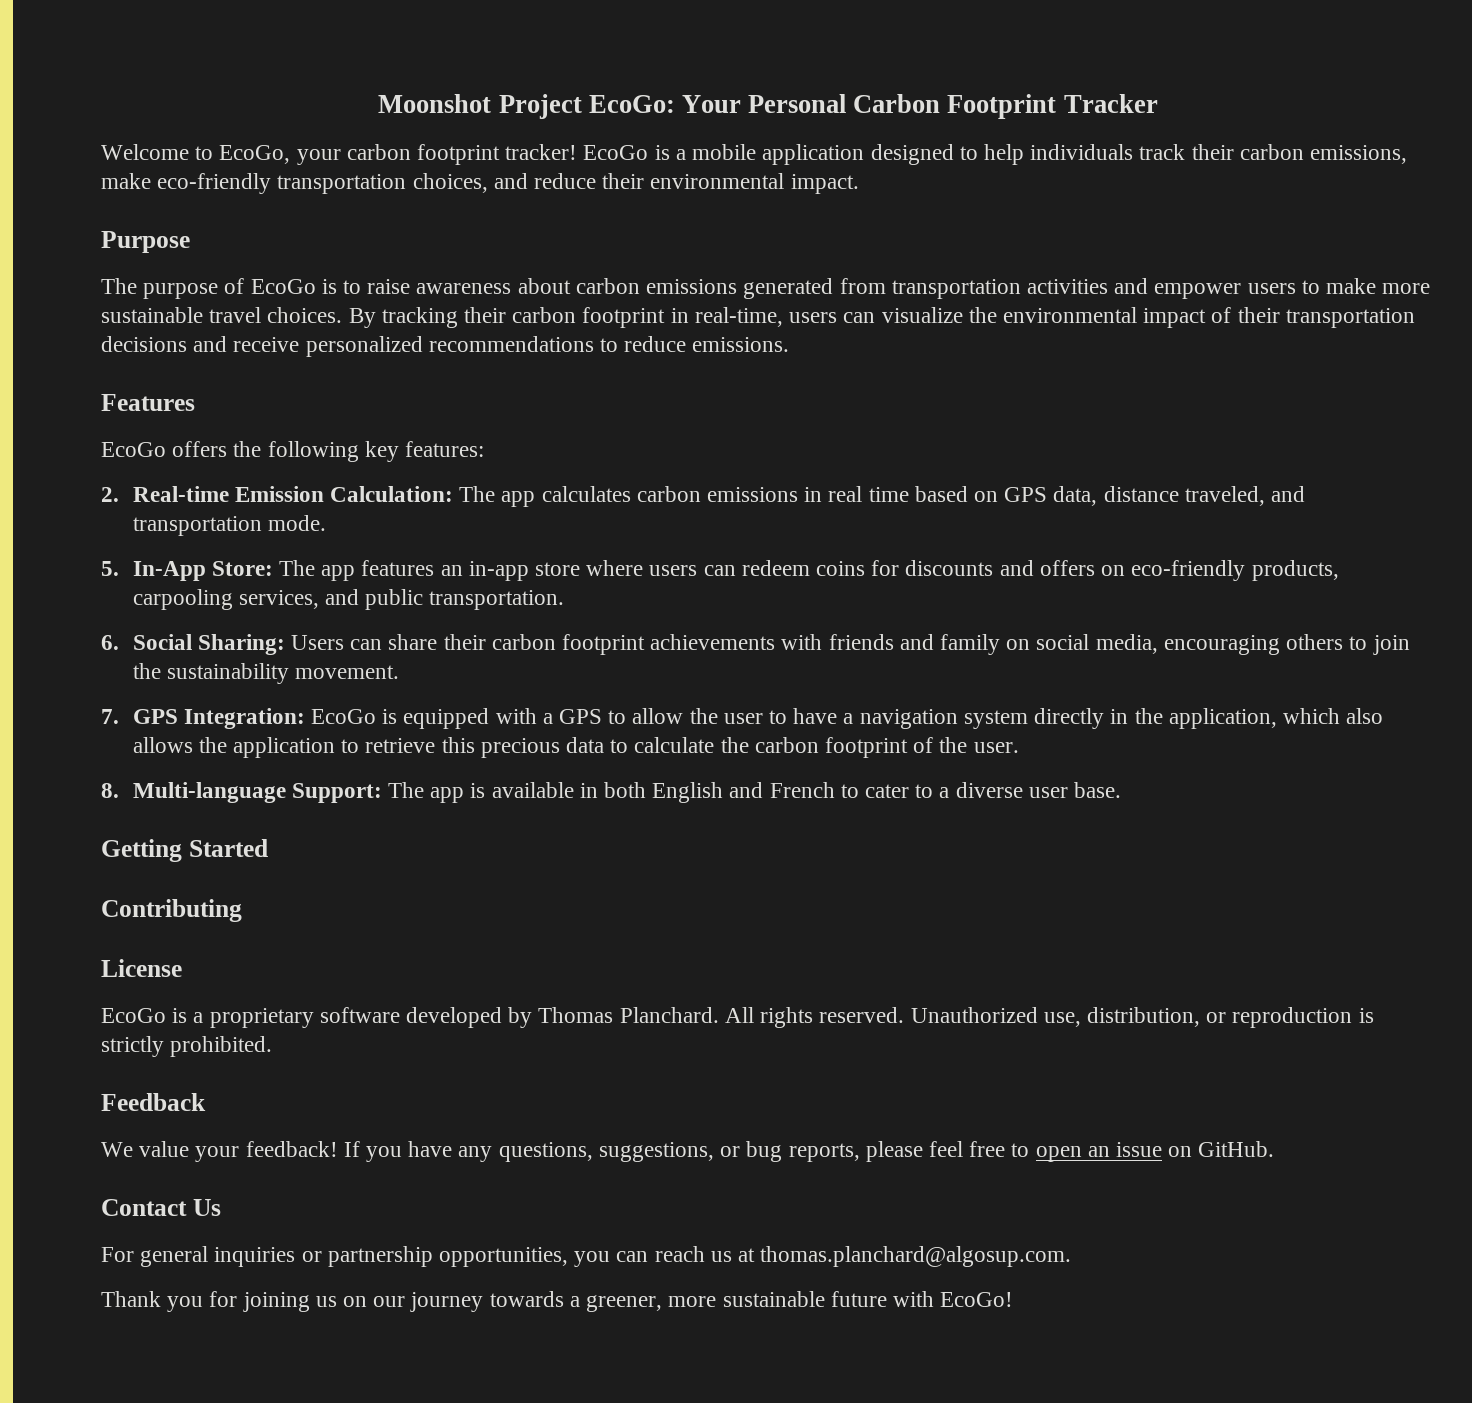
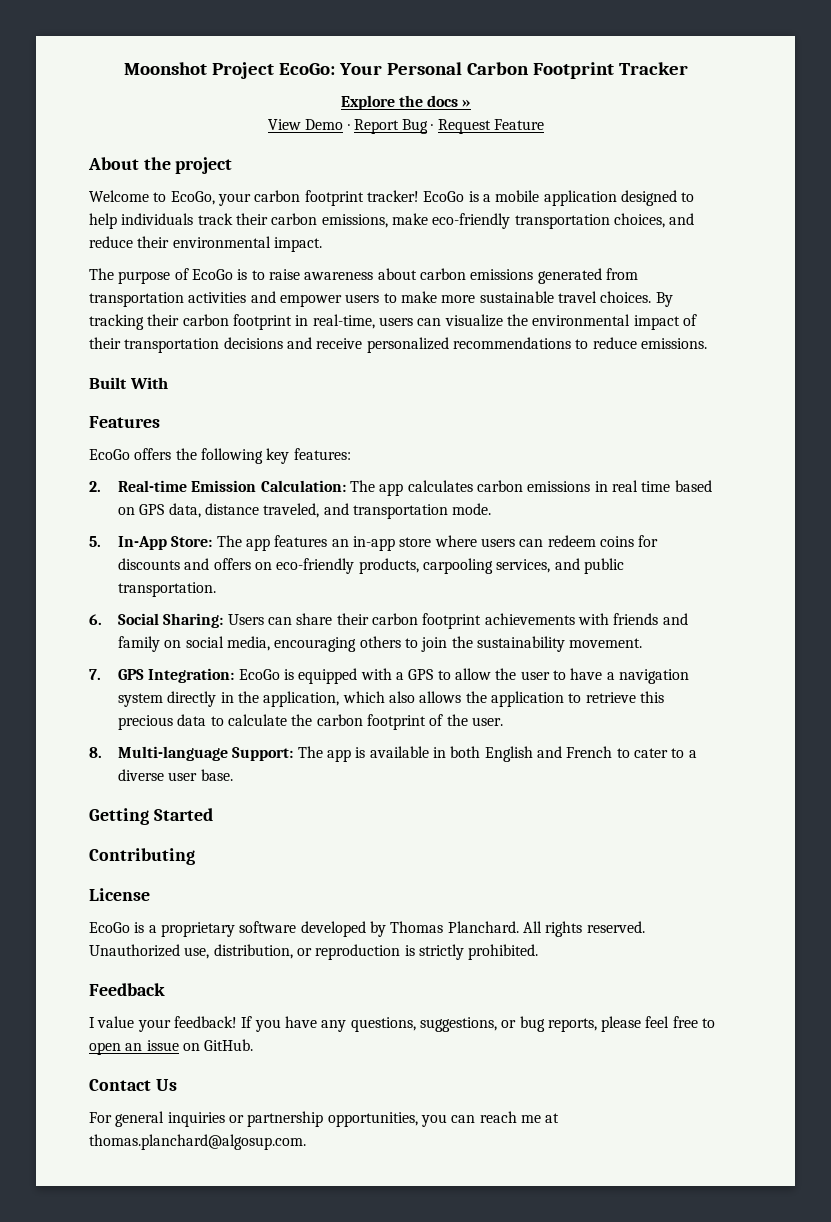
(1158, 103) none -> [340,95,472,110] [267,119,545,134] [88,157,233,174] // Explore the docs » // View Demo · Report Bug · Request Feature // About the project
[101,231,190,253] // Purpose -> (322, 244) none
(790, 344) none -> [89,377,168,389] // Built With
[101,1142,133,1157] We -> [89,1017,95,1028] I
[710,1251,732,1262] us -> [520,1115,541,1123] me
[101,1291,1014,1312] // Thank you for joining us on our journey towards a greener, more sustainable future with EcoGo! -> (306, 1142) none

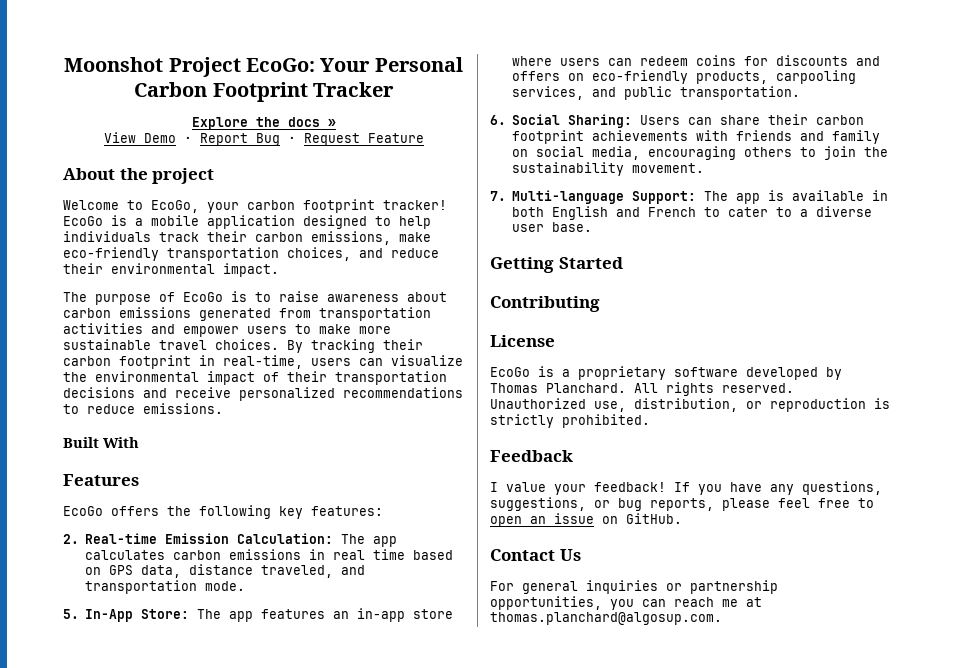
[118,668,689,684] [118,691,664,707] [118,714,503,730] [89,747,102,758] GPS Integration: EcoGo is equipped with a GPS to allow the user to have a navigation system directly in the application, which also allows the application to retrieve this precious data to calculate the carbon footprint of the user. // 8. -> (506, 196) none

